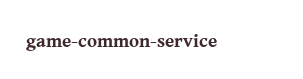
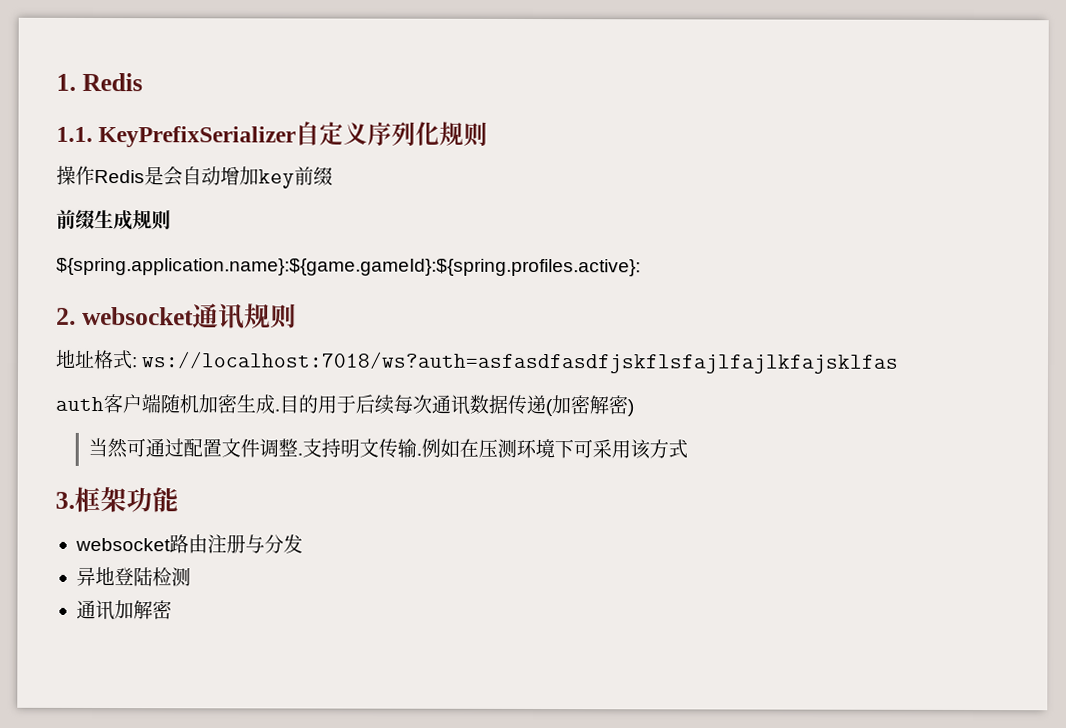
[26,34,217,51] game-common-service -> [56,72,143,92] [56,121,489,148] [56,165,333,189] [56,209,171,231] [56,257,641,277] [56,303,297,329] [55,349,900,374] [55,394,634,417] [88,437,689,460] [55,486,179,513] [74,534,303,554] [75,566,191,587] [75,599,172,621] 1. Redis // 1.1. KeyPrefixSerializer自定义序列化规则 // 操作Redis是会自动增加key前缀 // 前缀生成规则 // ${spring.application.name}:${game.gameId}:${spring.profiles.active}: // 2. websocket通讯规则 // 地址格式: ws://localhost:7018/ws?auth=asfasdfasdfjskflsfajlfajlkfajsklfas // auth客户端随机加密生成.目的用于后续每次通讯数据传递(加密解密) // 当然可通过配置文件调整.支持明文传输.例如在压测环境下可采用该方式 // 3.框架功能 // websocket路由注册与分发 // 异地登陆检测 // 通讯加解密

